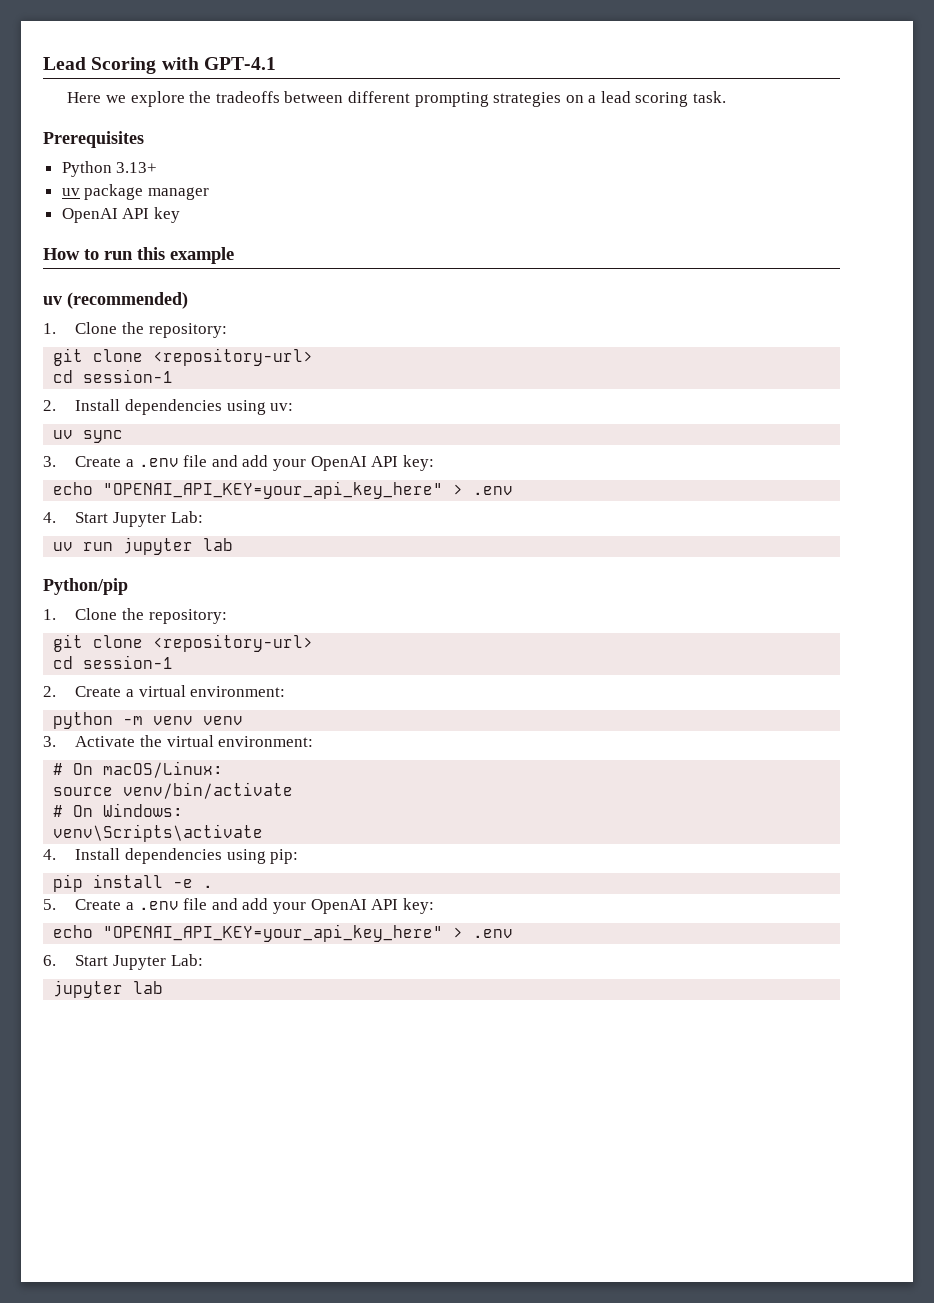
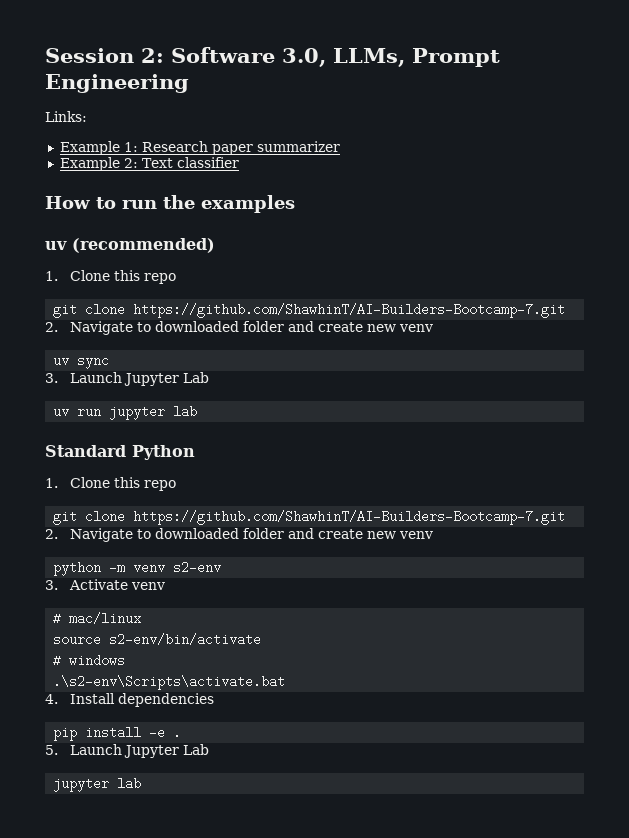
[43,57,276,74] [67,91,727,107] [43,131,144,148] [61,161,158,177] [61,184,209,200] [61,207,180,223] Lead Scoring with GPT-4.1 // Here we explore the tradeoffs between different prompting strategies on a lead scoring task. // Prerequisites // Python 3.13+ // uv package manager // OpenAI API key -> [45,47,500,67] [45,74,189,93] [45,111,87,122] [59,141,340,155] [59,157,239,171] Session 2: Software 3.0, LLMs, Prompt Engineering // Links: // Example 1: Research paper summarizer // Example 2: Text classifier
[137,247,234,264] this example -> [163,195,295,213] the examples
[122,322,227,338] [53,348,314,366] [53,369,174,383] [43,399,294,415] [53,430,124,443] [43,455,434,471] [53,481,514,499] [43,511,203,527] the repository: // git clone <repository-url> // cd session-1 // 2. Install dependencies using uv: // uv sync // 3. Create a .env file and add your OpenAI API key: // echo "OPENAI_API_KEY=your_api_key_here" > .env // 4. Start Jupyter Lab: -> [113,270,176,284] [53,303,566,318] [45,321,433,335] [53,354,110,369] [45,372,209,386] this repo // git clone https://github.com/ShawhinT/AI-Builders-Bootcamp-7.git // 2. Navigate to downloaded folder and create new venv // uv sync // 3. Launch Jupyter Lab
[43,578,128,595] [43,608,227,624] [53,634,314,652] [53,655,174,669] [43,685,286,697] Python/pip // 1. Clone the repository: // git clone <repository-url> // cd session-1 // 2. Create a virtual environment: -> [45,445,195,460] [45,477,176,491] [53,510,566,525] [45,528,433,542] Standard Python // 1. Clone this repo // git clone https://github.com/ShawhinT/AI-Builders-Bootcamp-7.git // 2. Navigate to downloaded folder and create new venv
[203,716,244,725] venv -> [173,561,222,574] s2-env
[140,735,314,747] [53,761,224,778] the virtual environment: // # On macOS/Linux: -> [130,582,165,590] [53,612,142,625] venv // # mac/linux
[123,782,294,799] [53,803,184,817] [53,824,264,842] venv/bin/activate // # On Windows: // venv\Scripts\activate -> [109,633,262,646] [53,654,126,667] [53,675,286,690] s2-env/bin/activate // # windows // .\s2-env\Scripts\activate.bat
[226,849,299,864] using pip: -> (214, 700) none
[75,898,434,914] [53,924,514,942] [43,954,203,970] Create a .env file and add your OpenAI API key: // echo "OPENAI_API_KEY=your_api_key_here" > .env // 6. Start Jupyter Lab: -> [69,744,209,758] Launch Jupyter Lab

